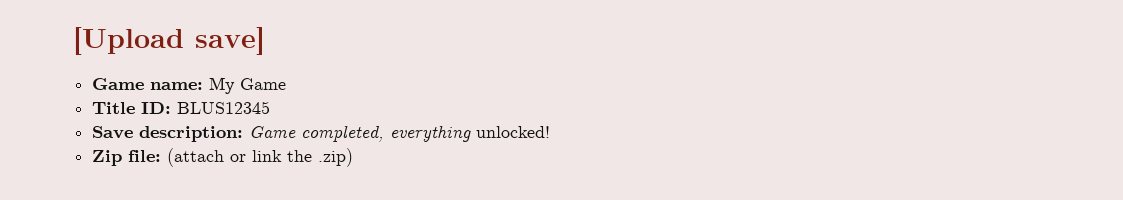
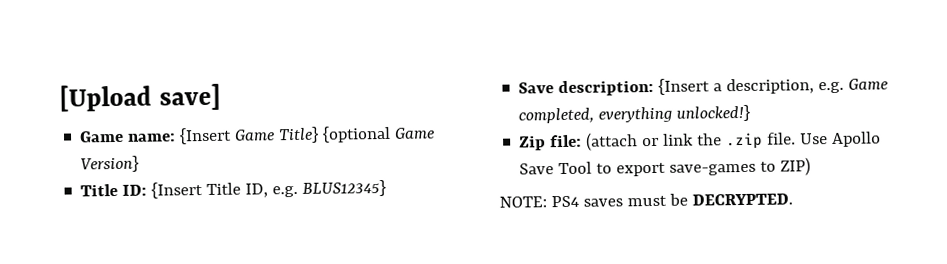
[209,77,287,94] [92,101,271,114] [92,126,244,142] My Game // Title ID: BLUS12345 // Save description: -> [179,125,436,145] [80,155,140,173] [80,179,387,199] [518,78,845,97] {Insert Game Title} {optional Game Version} // Title ID: {Insert Title ID, e.g. BLUS12345} // Save description: {Insert a description, e.g.
[476,126,551,138] unlocked! -> [676,104,751,122] unlocked!}
[318,148,354,167] .zip) -> [726,131,882,150] [519,157,812,177] [499,193,793,208] .zip file. Use Apollo Save Tool to export save-games to ZIP) // NOTE: PS4 saves must be DECRYPTED.

